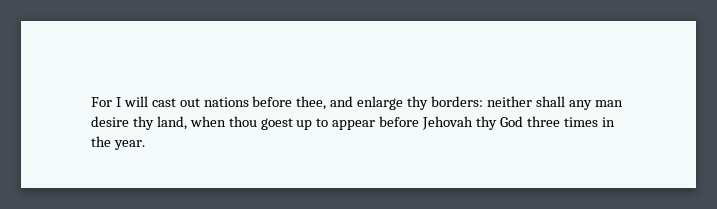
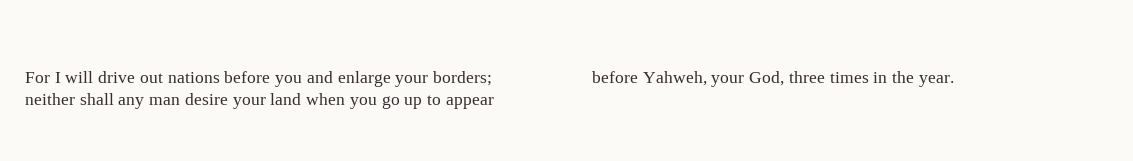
[151,98,176,107] cast -> [98,71,136,83] drive
[296,96,327,110] thee, -> [275,75,303,87] you
[407,96,484,110] thy borders: -> [395,71,492,87] your borders;
[132,116,293,130] thy land, when thou goest -> [232,93,400,109] your land when you go
[422,116,523,130] Jehovah thy God -> [642,71,785,87] Yahweh, your God,

